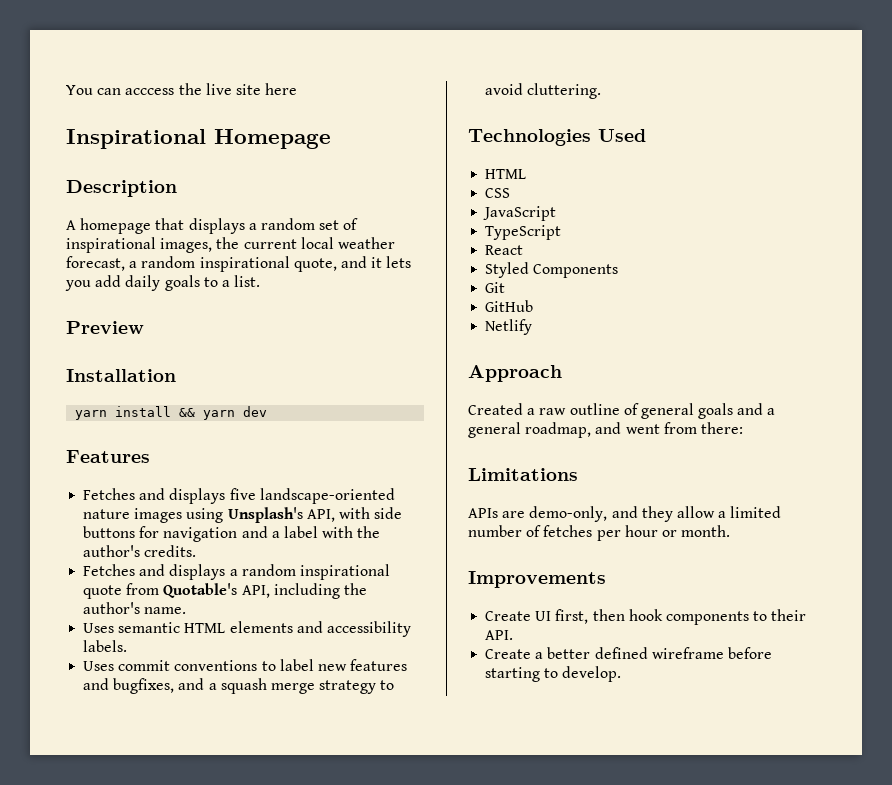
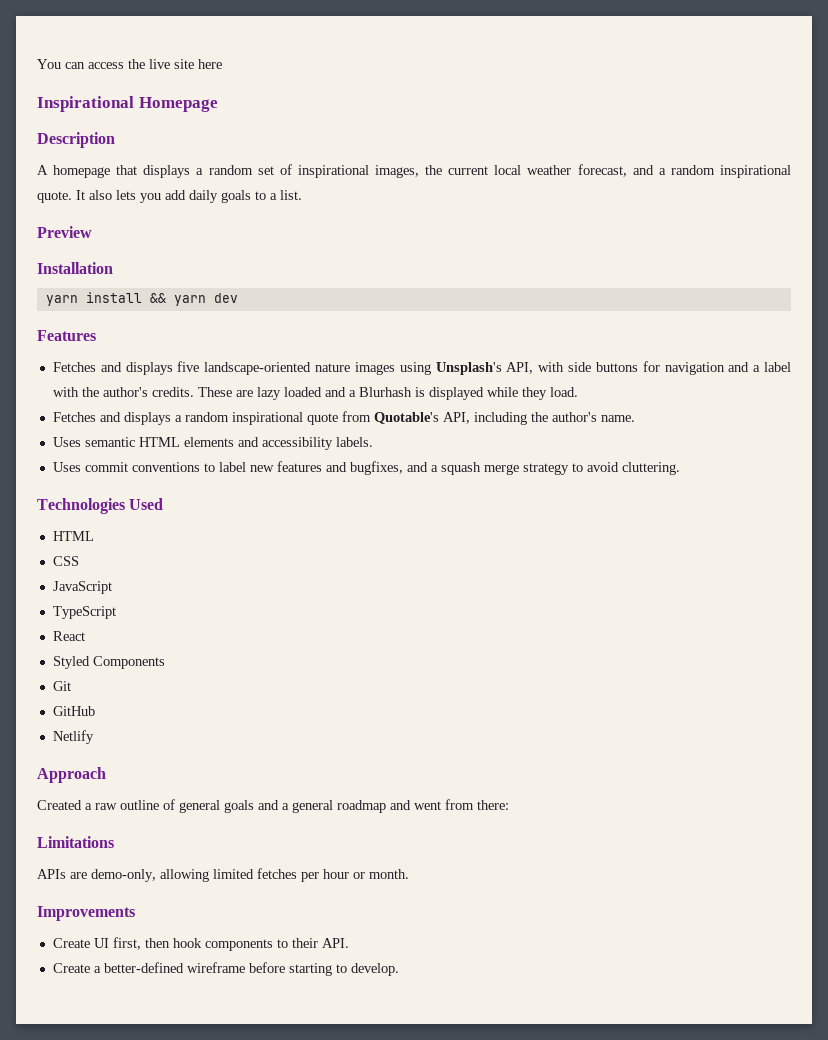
[125,88,175,95] acccess -> [88,62,124,69] access
[129,256,383,272] a random inspirational quote, and it -> [632,165,791,178] [37,190,112,203] and a random inspirational quote. It also
(197, 551) none -> [197,387,578,400] These are lazy loaded and a Blurhash is displayed while they load.
[525,422,592,438] roadmap, -> [337,800,386,813] roadmap
[611,506,782,522] [468,525,542,537] and they allow a limited number of -> [160,869,254,882] allowing limited
[547,647,648,659] better defined -> [103,962,184,973] better-defined

